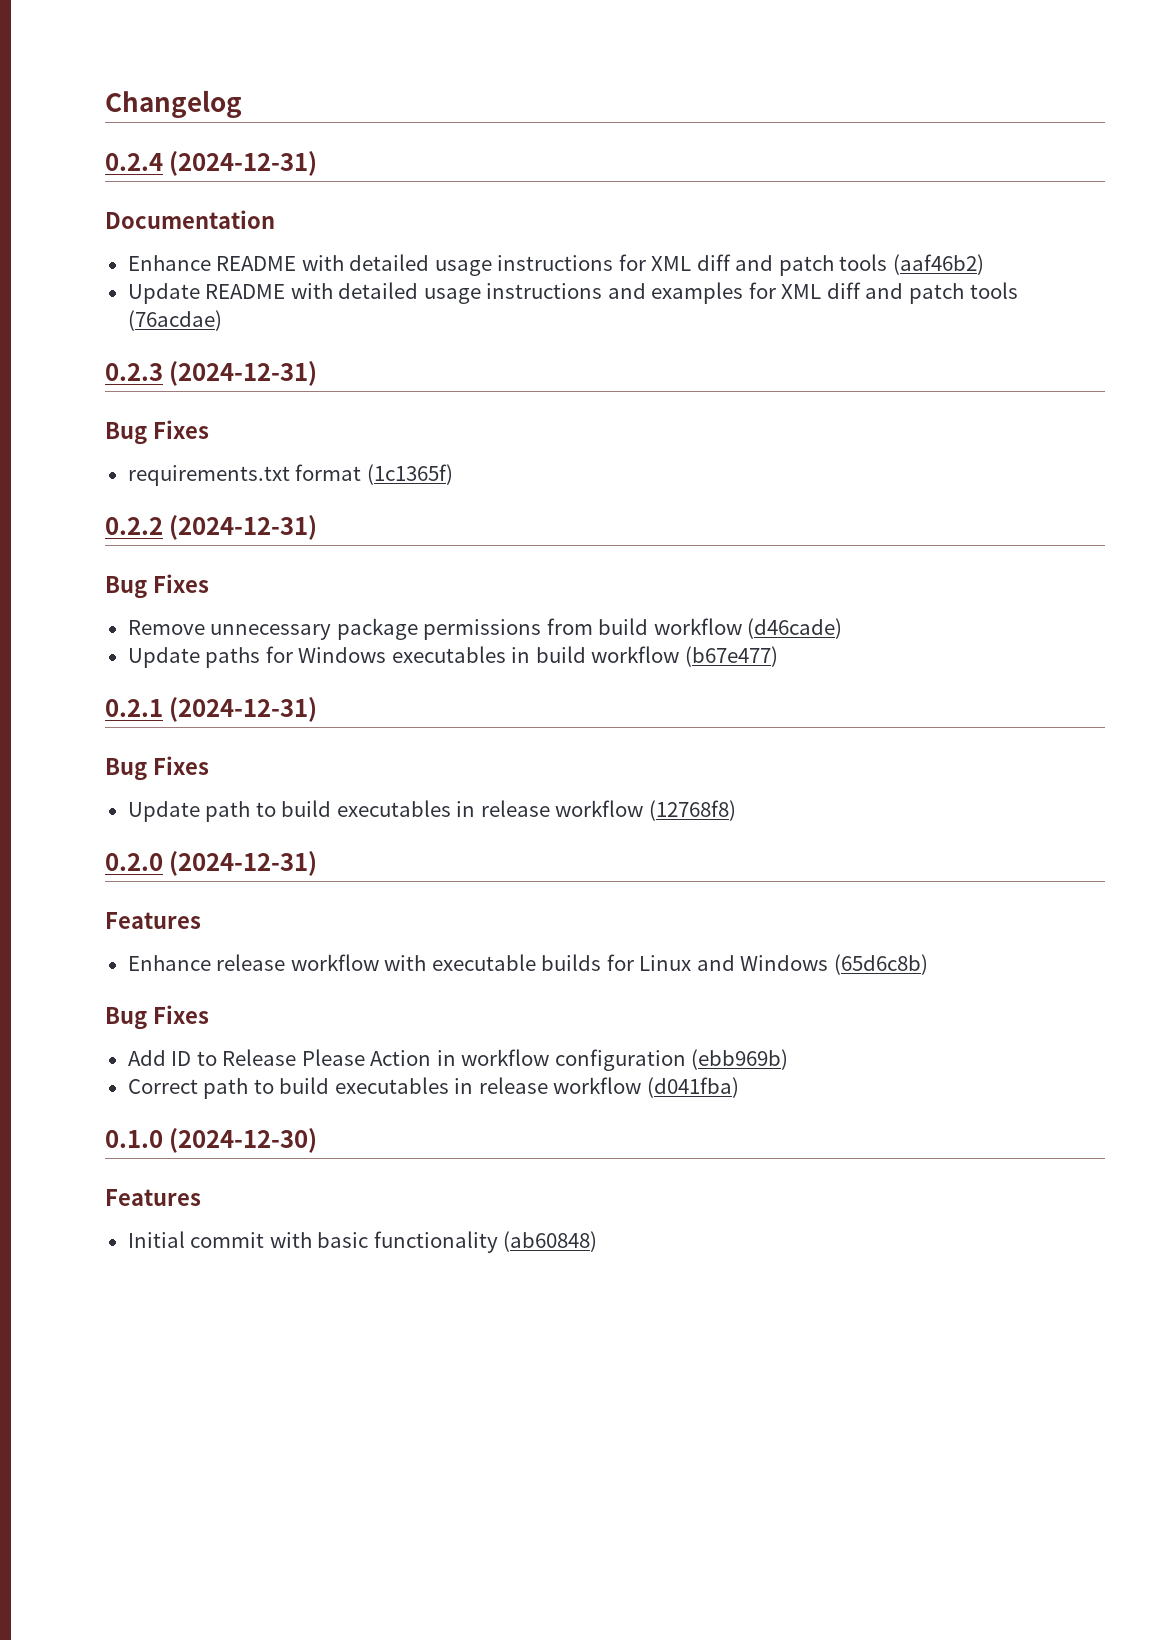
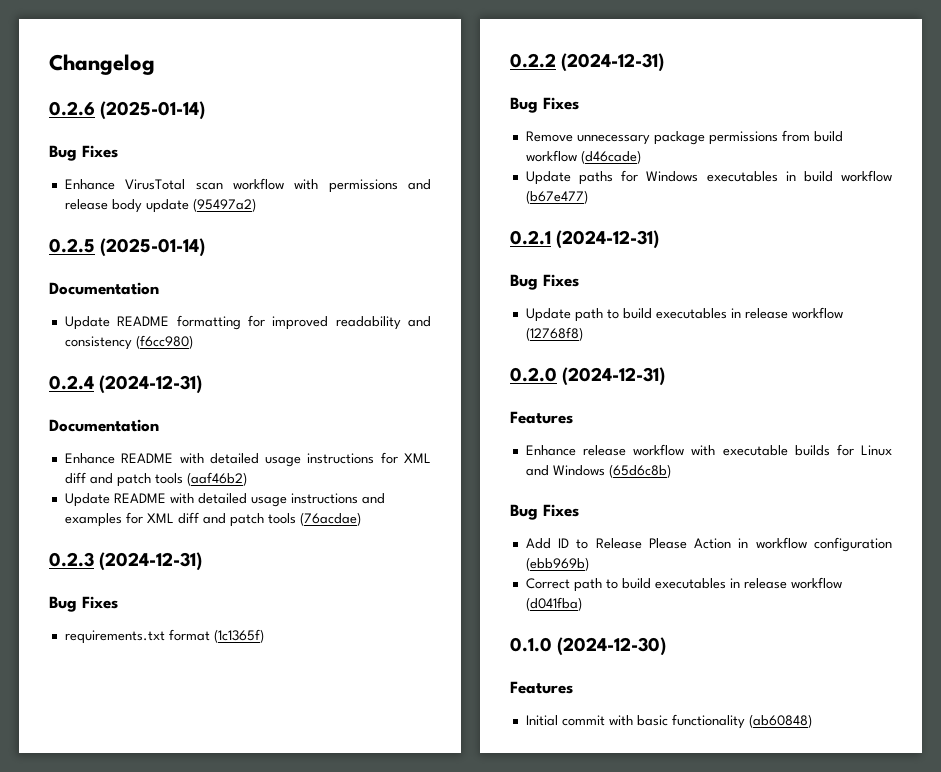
(242, 104) none -> [49,101,206,120] [49,145,118,161] [64,178,432,193] [64,198,256,213] [49,238,206,257] [49,282,159,295] [64,315,431,330] [64,335,193,350] // 0.2.6 (2025-01-14) // Bug Fixes // Enhance VirusTotal scan workflow with permissions and release body update (95497a2) // 0.2.5 (2025-01-14) // Documentation // Update README formatting for improved readability and consistency (f6cc980)

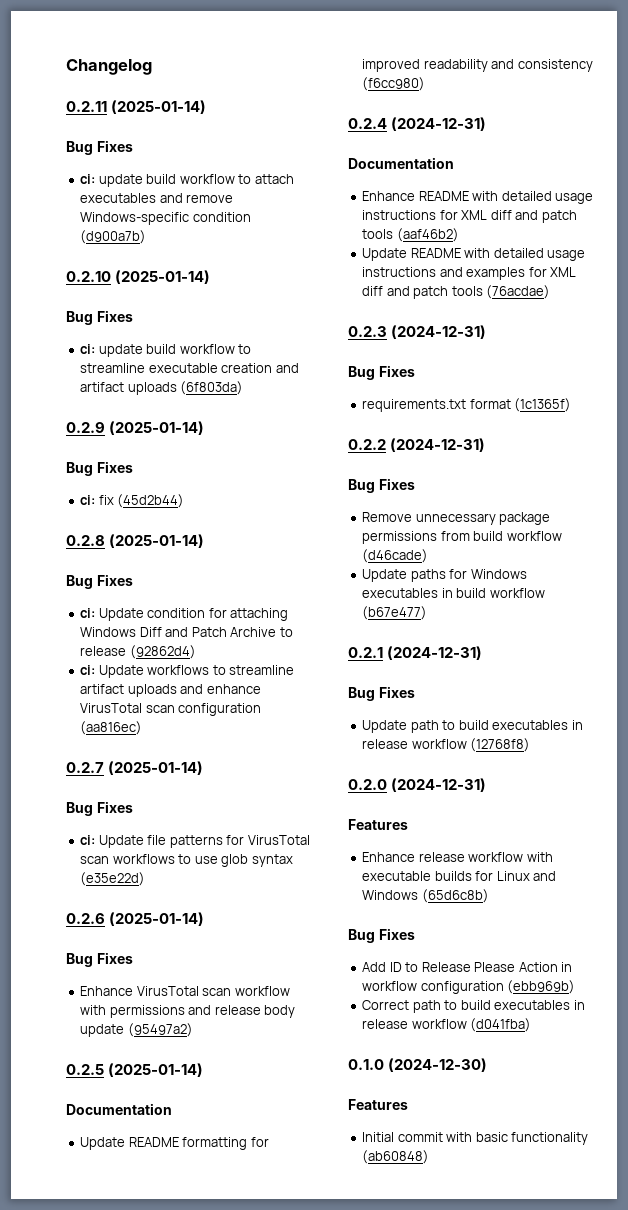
(155, 64) none -> [66,100,207,114] [66,140,133,155] [80,174,294,187] [80,193,234,203] [80,212,251,225] [80,230,147,244] [66,270,211,284] [66,310,133,325] [80,344,252,357] [80,363,299,373] [80,381,244,395] [66,421,205,435] [66,461,133,476] [80,494,185,508] [66,534,205,548] [66,574,133,589] [80,608,289,621] [80,627,293,637] [80,645,196,659] [80,665,295,678] [80,684,261,697] [80,703,262,716] [80,721,143,735] [66,761,204,775] [66,801,133,816] [80,835,310,848] [80,854,293,867] [80,872,146,886] // 0.2.11 (2025-01-14) // Bug Fixes // ci: update build workflow to attach executables and remove Windows-specific condition (d900a7b) // 0.2.10 (2025-01-14) // Bug Fixes // ci: update build workflow to streamline executable creation and artifact uploads (6f803da) // 0.2.9 (2025-01-14) // Bug Fixes // ci: fix (45d2b44) // 0.2.8 (2025-01-14) // Bug Fixes // ci: Update condition for attaching Windows Diff and Patch Archive to release (92862d4) // ci: Update workflows to streamline artifact uploads and enhance VirusTotal scan configuration (aa816ec) // 0.2.7 (2025-01-14) // Bug Fixes // ci: Update file patterns for VirusTotal scan workflows to use glob syntax (e35e22d)

